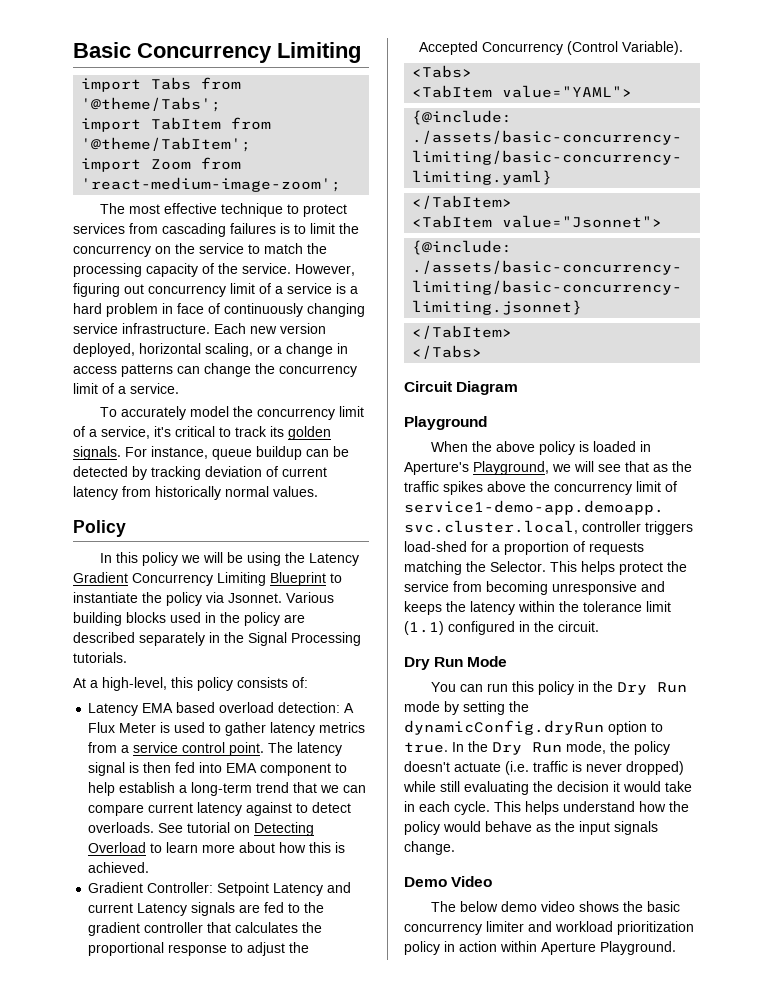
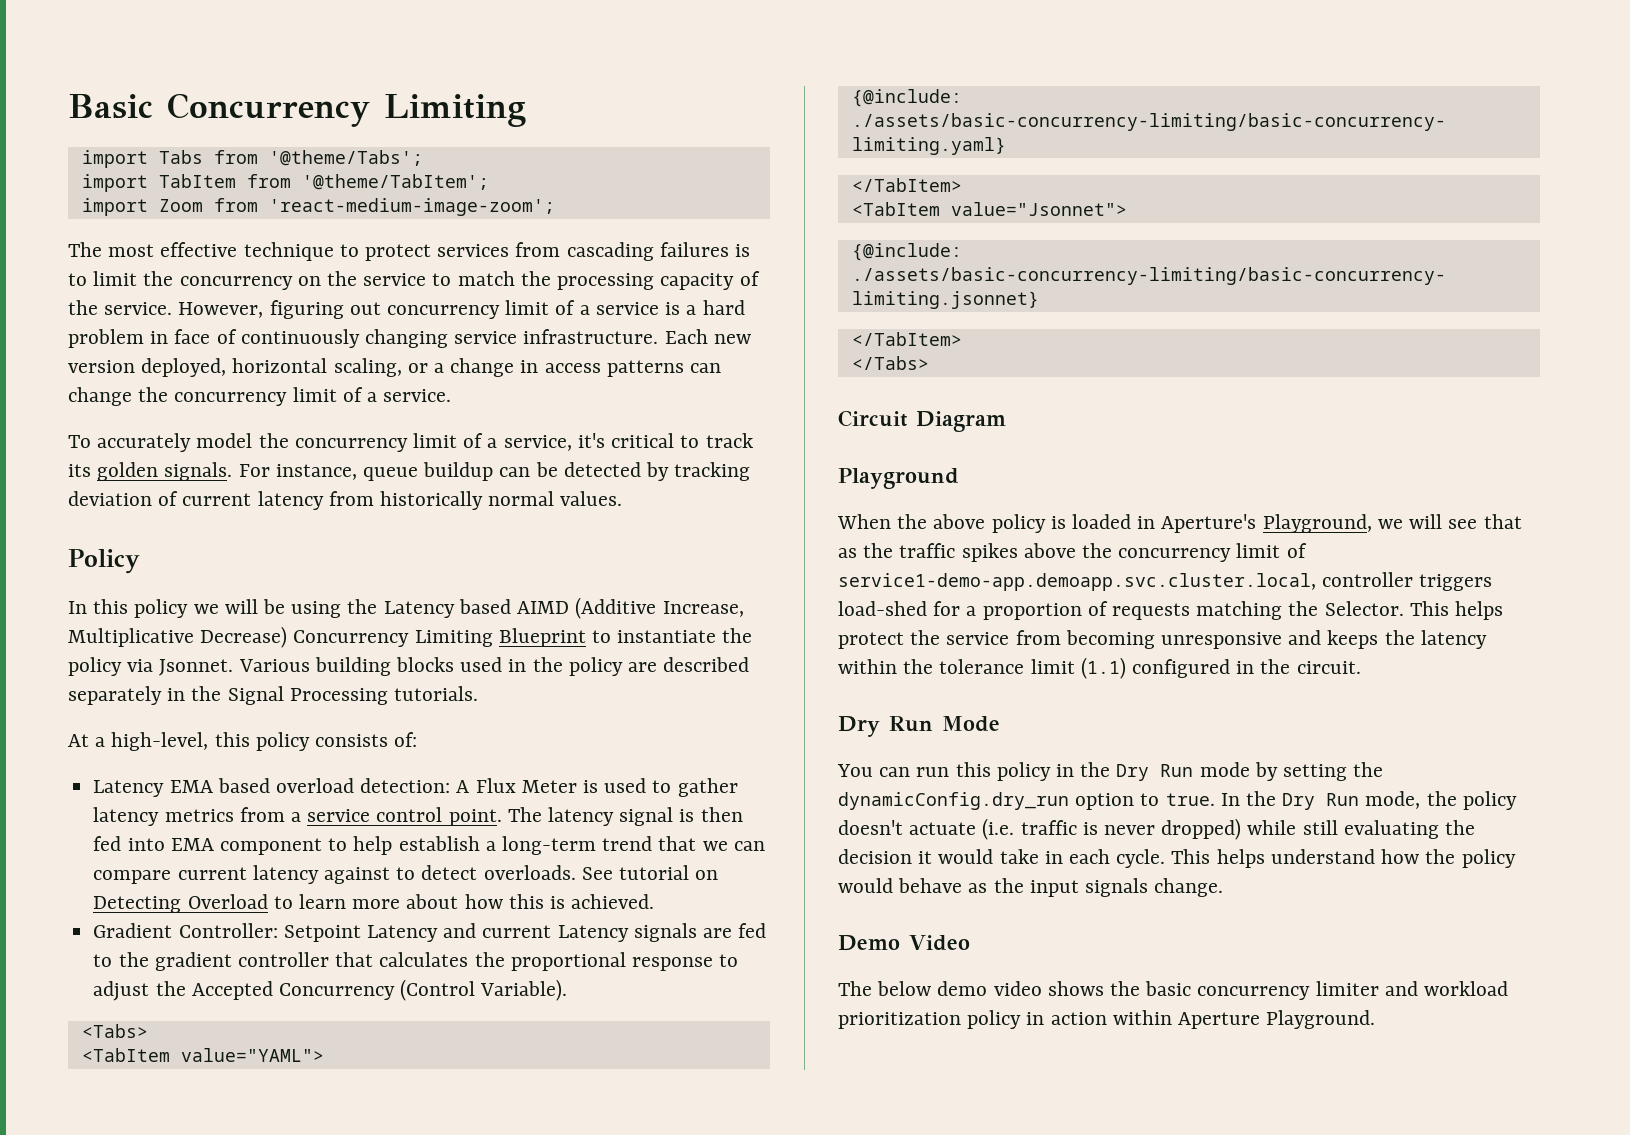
[73,572,128,583] Gradient -> [458,597,744,619] [68,626,288,648] based AIMD (Additive Increase, Multiplicative Decrease)
[404,720,604,735] dynamicConfig.dryRun -> [838,792,1069,810] dynamicConfig.dry_run

